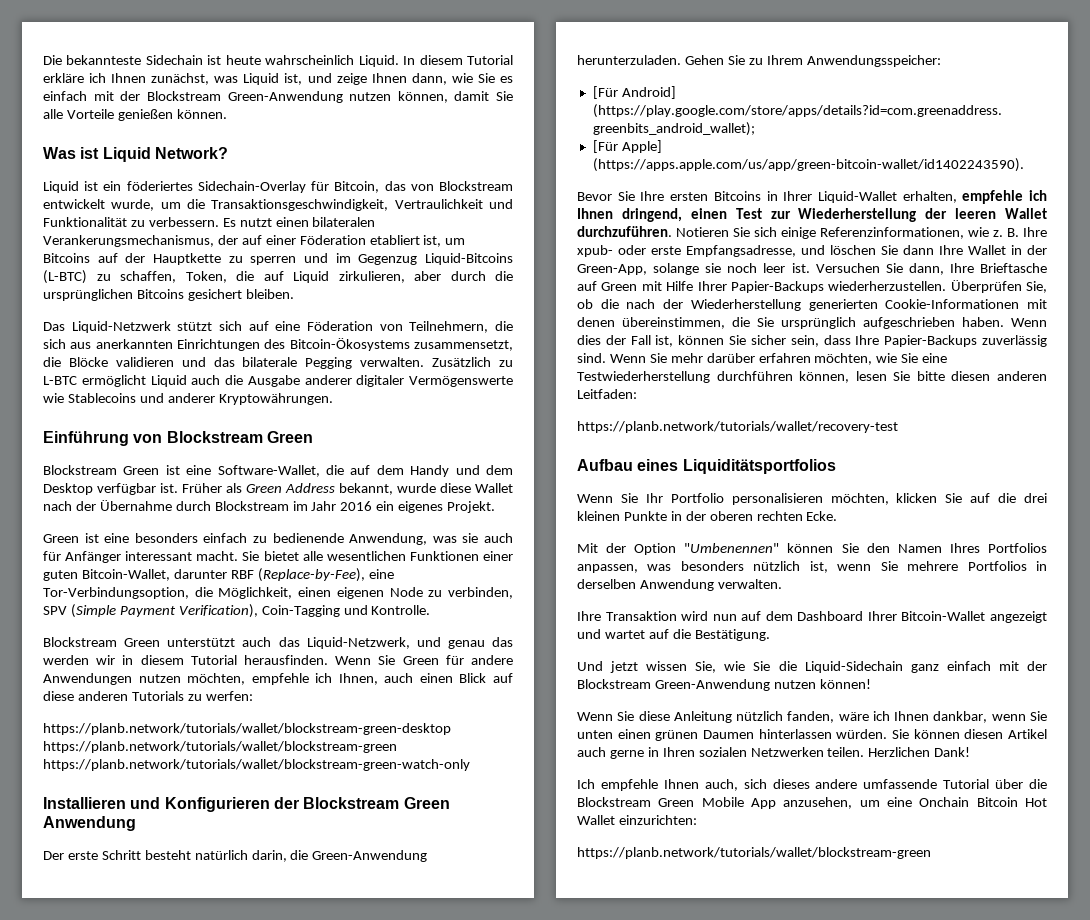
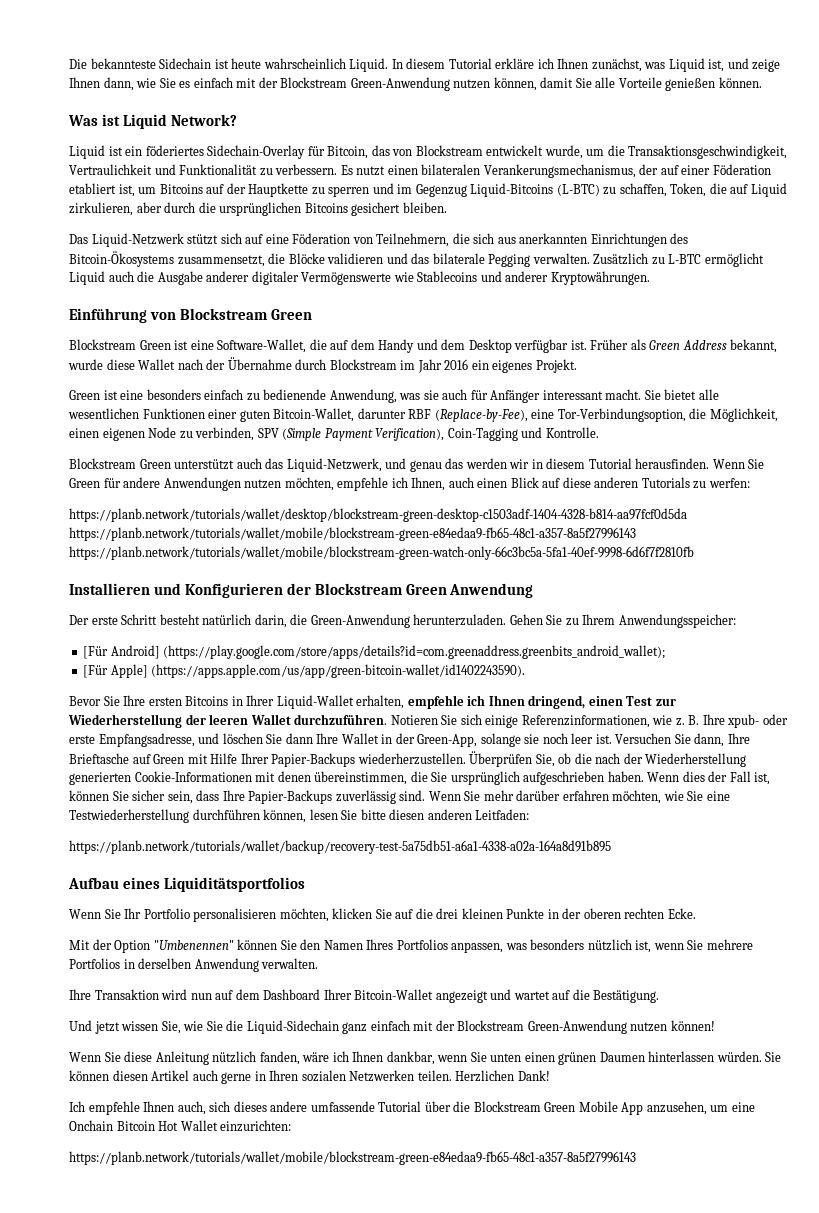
[43,723,451,735] [43,741,397,753] [43,759,470,771] https://planb.network/tutorials/wallet/blockstream-green-desktop https://planb.network/tutorials/wallet/blockstream-green https://planb.network/tutorials/wallet/blockstream-green-watch-only -> [69,508,687,522] [69,527,636,541] [69,546,694,560] https://planb.network/tutorials/wallet/desktop/blockstream-green-desktop-c1503adf-1404-4328-b814-aa97fcf0d5da https://planb.network/tutorials/wallet/mobile/blockstream-green-e84edaa9-fb65-48c1-a357-8a5f27996143 https://planb.network/tutorials/wallet/mobile/blockstream-green-watch-only-66c3bc5a-5fa1-40ef-9998-6d6f7f2810fb
[577,421,898,433] https://planb.network/tutorials/wallet/recovery-test -> [69,840,611,854] https://planb.network/tutorials/wallet/backup/recovery-test-5a75db51-a6a1-4338-a02a-164a8d91b895
[577,847,931,859] https://planb.network/tutorials/wallet/blockstream-green -> [69,1151,636,1165] https://planb.network/tutorials/wallet/mobile/blockstream-green-e84edaa9-fb65-48c1-a357-8a5f27996143

